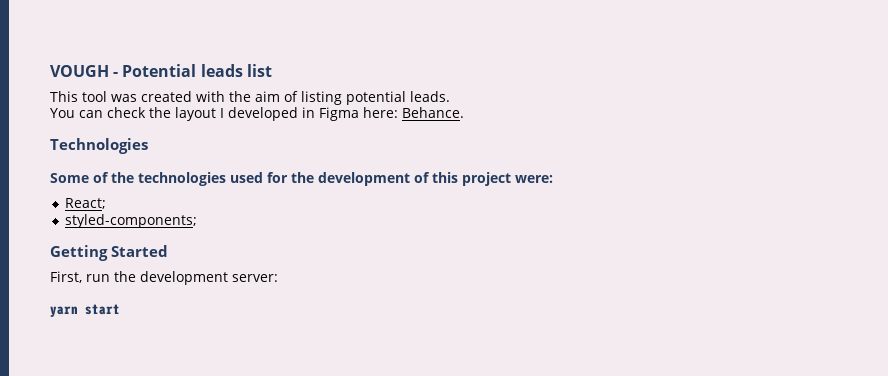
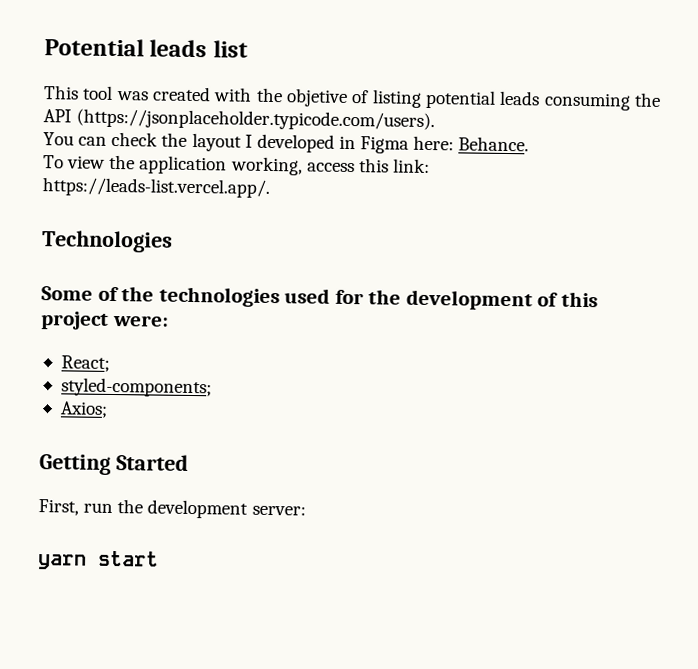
[50,65,119,77] VOUGH - -> (44, 47) none
[255,91,280,102] aim -> [286,88,348,107] objetive
[410,91,450,102] leads. -> [499,90,661,111] [43,108,436,132] leads consuming the API (https://jsonplaceholder.typicode.com/users).
(464, 112) none -> [43,154,430,176] [42,177,270,198] // To view the application working, access this link: https://leads-list.vercel.app/.
(197, 221) none -> [59,401,108,418] // Axios;

